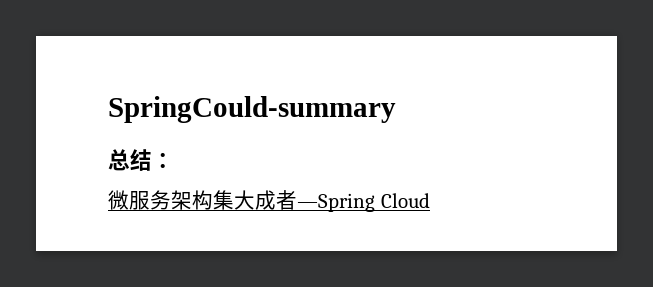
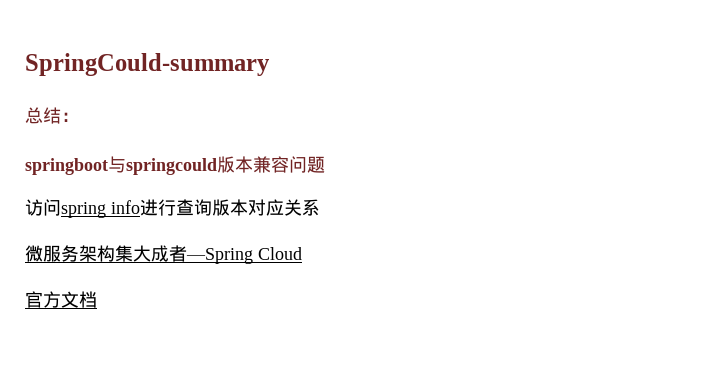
(174, 160) none -> [25,156,325,175] [25,199,320,218] // springboot与springcould版本兼容问题 // 访问spring info进行查询版本对应关系
(430, 200) none -> [25,291,97,308] // 官方文档

